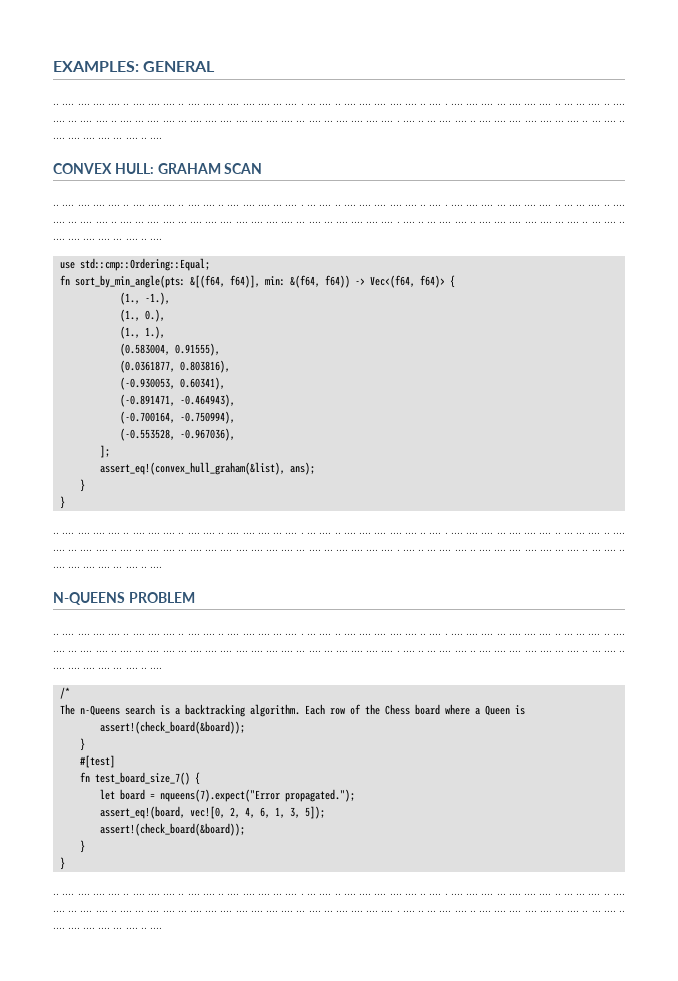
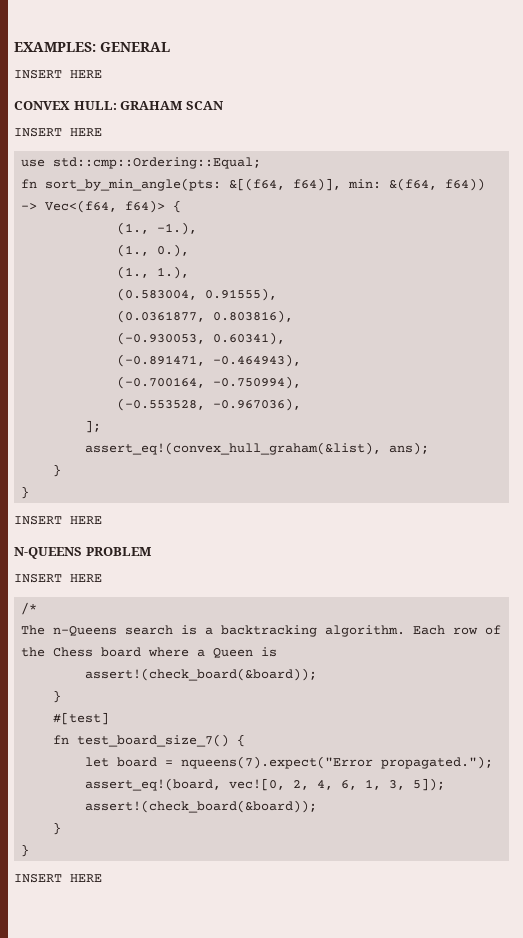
[53,103,626,105] [53,120,625,122] [53,137,162,139] [53,163,263,174] [53,204,626,206] [53,221,625,223] [53,238,162,240] .. .... .... .... .... .. .... .... .... .. .... .... .. .... .... .... ... .... . ... .... .. .... .... .... .... .... .. .... . .... .... .... ... .... .... .... .. ... ... .... .. .... .... ... .... .... .. .... ... .... .... ... .... .... .... .... .... .... .... ... .... ... .... .... .... .... . .... .. ... .... .... .. .... .... .... .... .... ... .... .. ... .... .. .... .... .... .... ... .... .. .... // CONVEX HULL: GRAHAM SCAN // .. .... .... .... .... .. .... .... .... .. .... .... .. .... .... .... ... .... . ... .... .. .... .... .... .... .... .. .... . .... .... .... ... .... .... .... .. ... ... .... .. .... .... ... .... .... .. .... ... .... .... ... .... .... .... .... .... .... .... ... .... ... .... .... .... .... . .... .. ... .... .... .. .... .... .... .... .... ... .... .. ... .... .. .... .... .... .... ... .... .. .... -> [14,70,102,79] [14,101,224,110] [14,128,102,137] INSERT HERE // CONVEX HULL: GRAHAM SCAN // INSERT HERE
[53,532,626,534] [53,549,625,551] [53,566,162,568] [53,592,195,605] [53,633,626,635] [53,650,625,652] [53,667,162,669] .. .... .... .... .... .. .... .... .... .. .... .... .. .... .... .... ... .... . ... .... .. .... .... .... .... .... .. .... . .... .... .... ... .... .... .... .. ... ... .... .. .... .... ... .... .... .. .... ... .... .... ... .... .... .... .... .... .... .... ... .... ... .... .... .... .... . .... .. ... .... .... .. .... .... .... .... .... ... .... .. ... .... .. .... .... .... .... ... .... .. .... // N-QUEENS PROBLEM // .. .... .... .... .... .. .... .... .... .. .... .... .. .... .... .... ... .... . ... .... .. .... .... .... .... .... .. .... . .... .... .... ... .... .... .... .. ... ... .... .. .... .... ... .... .... .. .... ... .... .... ... .... .... .... .... .... .... .... ... .... ... .... .... .... .... . .... .. ... .... .... .. .... .... .... .... .... ... .... .. ... .... .. .... .... .... .... ... .... .. .... -> [14,516,102,525] [14,547,152,559] [14,574,102,583] INSERT HERE // N-QUEENS PROBLEM // INSERT HERE
[53,893,626,895] [53,910,625,912] [53,927,162,929] .. .... .... .... .... .. .... .... .... .. .... .... .. .... .... .... ... .... . ... .... .. .... .... .... .... .... .. .... . .... .... .... ... .... .... .... .. ... ... .... .. .... .... ... .... .... .. .... ... .... .... ... .... .... .... .... .... .... .... ... .... ... .... .... .... .... . .... .. ... .... .... .. .... .... .... .... .... ... .... .. ... .... .. .... .... .... .... ... .... .. .... -> [14,874,102,883] INSERT HERE

